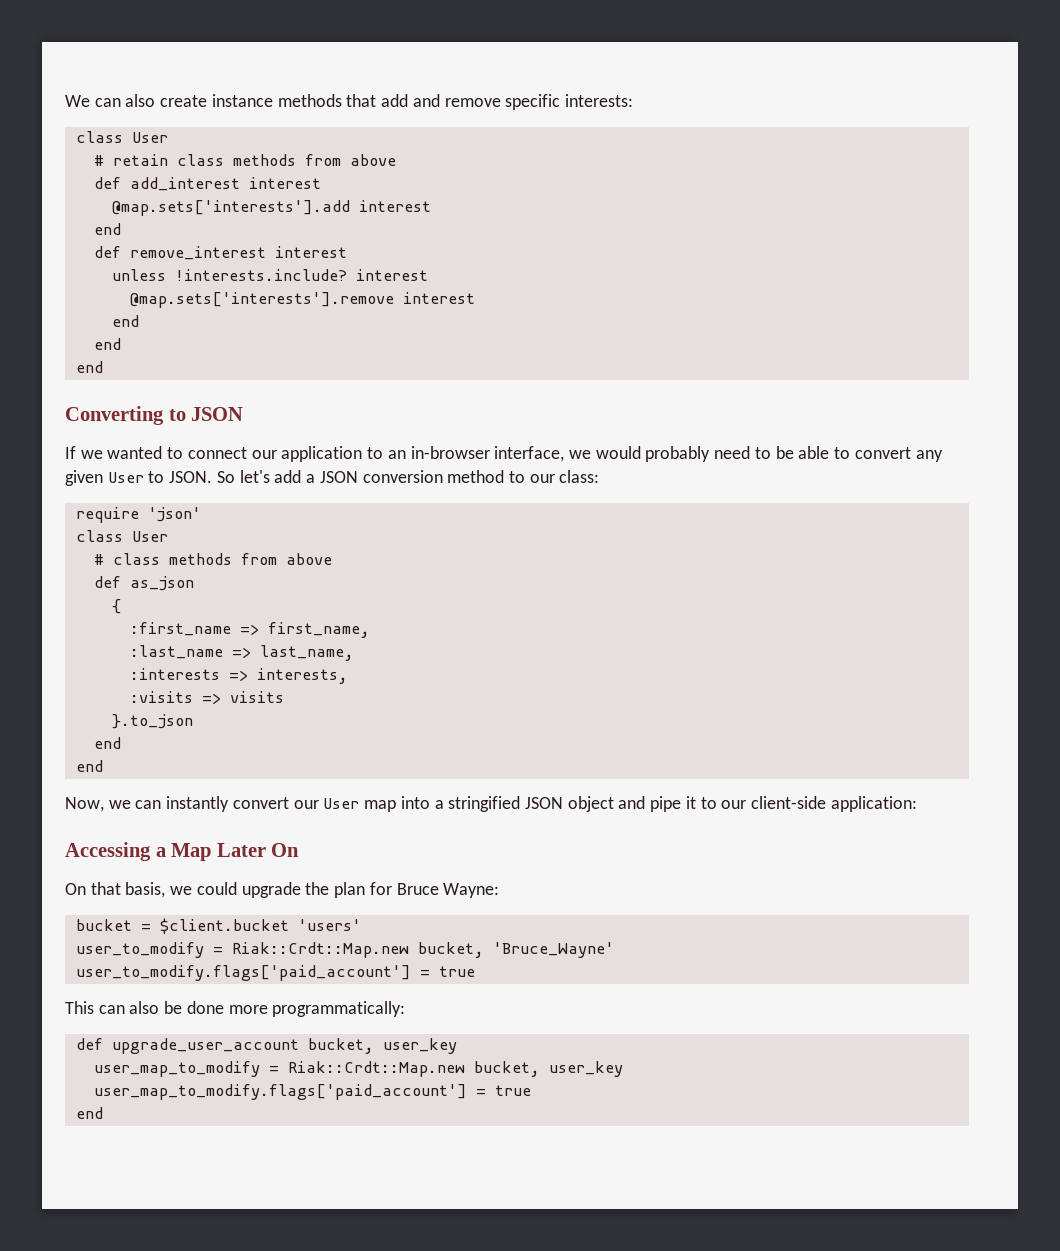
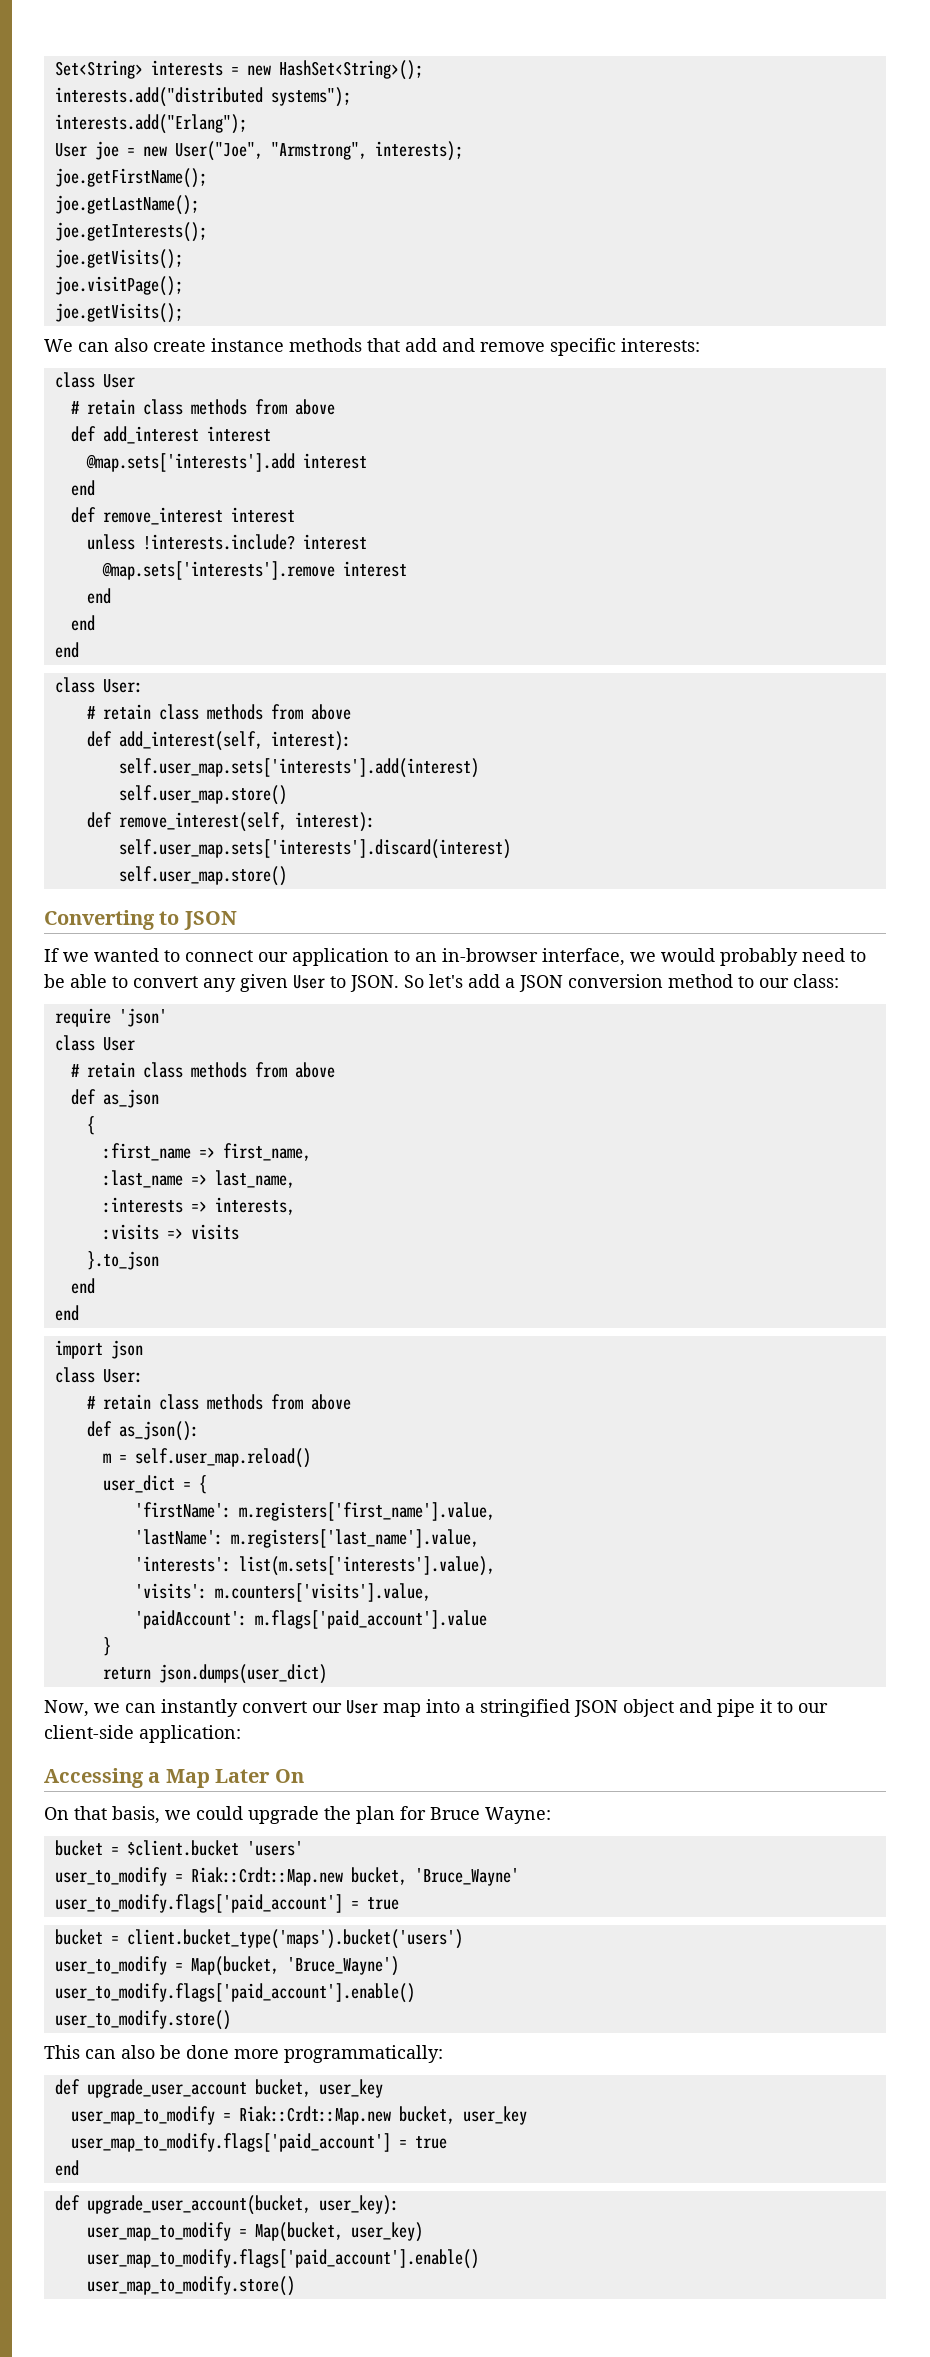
(65, 101) none -> [54,60,423,80] [54,87,351,107] [54,114,247,134] [54,141,463,161] [54,168,207,188] [54,195,199,215] [54,222,207,242] [54,249,183,269] [54,276,183,296] [54,303,183,323] Set<String> interests = new HashSet<String>(); // interests.add("distributed systems"); // interests.add("Erlang"); // User joe = new User("Joe", "Armstrong", interests); // joe.getFirstName(); // joe.getLastName(); // joe.getInterests(); // joe.getVisits(); // joe.visitPage(); // joe.getVisits(); //
(103, 367) none -> [54,677,143,693] [86,704,351,720] [86,731,351,751] [118,758,479,778] [118,785,287,805] [86,812,375,832] [118,839,511,859] [118,866,287,886] // class User: // # retain class methods from above // def add_interest(self, interest): // self.user_map.sets['interests'].add(interest) // self.user_map.store() // def remove_interest(self, interest): // self.user_map.sets['interests'].discard(interest) // self.user_map.store()
(104, 559) none -> [86,1062,135,1078] retain
(103, 766) none -> [54,1340,143,1359] [54,1367,143,1383] [86,1394,351,1410] [86,1421,199,1441] [102,1448,311,1468] [102,1475,207,1494] [134,1502,495,1521] [134,1529,479,1548] [134,1556,495,1576] [134,1583,431,1602] [134,1610,487,1629] [102,1637,111,1656] [102,1664,327,1684] // import json // class User: // # retain class methods from above // def as_json(): // m = self.user_map.reload() // user_dict = { // 'firstName': m.registers['first_name'].value, // 'lastName': m.registers['last_name'].value, // 'interests': list(m.sets['interests'].value), // 'visits': m.counters['visits'].value, // 'paidAccount': m.flags['paid_account'].value // } // return json.dumps(user_dict)
(475, 971) none -> [54,1929,463,1949] [54,1956,399,1976] [54,1983,415,2003] [54,2010,231,2030] // bucket = client.bucket_type('maps').bucket('users') // user_to_modify = Map(bucket, 'Bruce_Wayne') // user_to_modify.flags['paid_account'].enable() // user_to_modify.store()
(103, 1113) none -> [54,2195,399,2215] [86,2222,423,2242] [86,2249,479,2269] [86,2276,295,2296] // def upgrade_user_account(bucket, user_key): // user_map_to_modify = Map(bucket, user_key) // user_map_to_modify.flags['paid_account'].enable() // user_map_to_modify.store()

